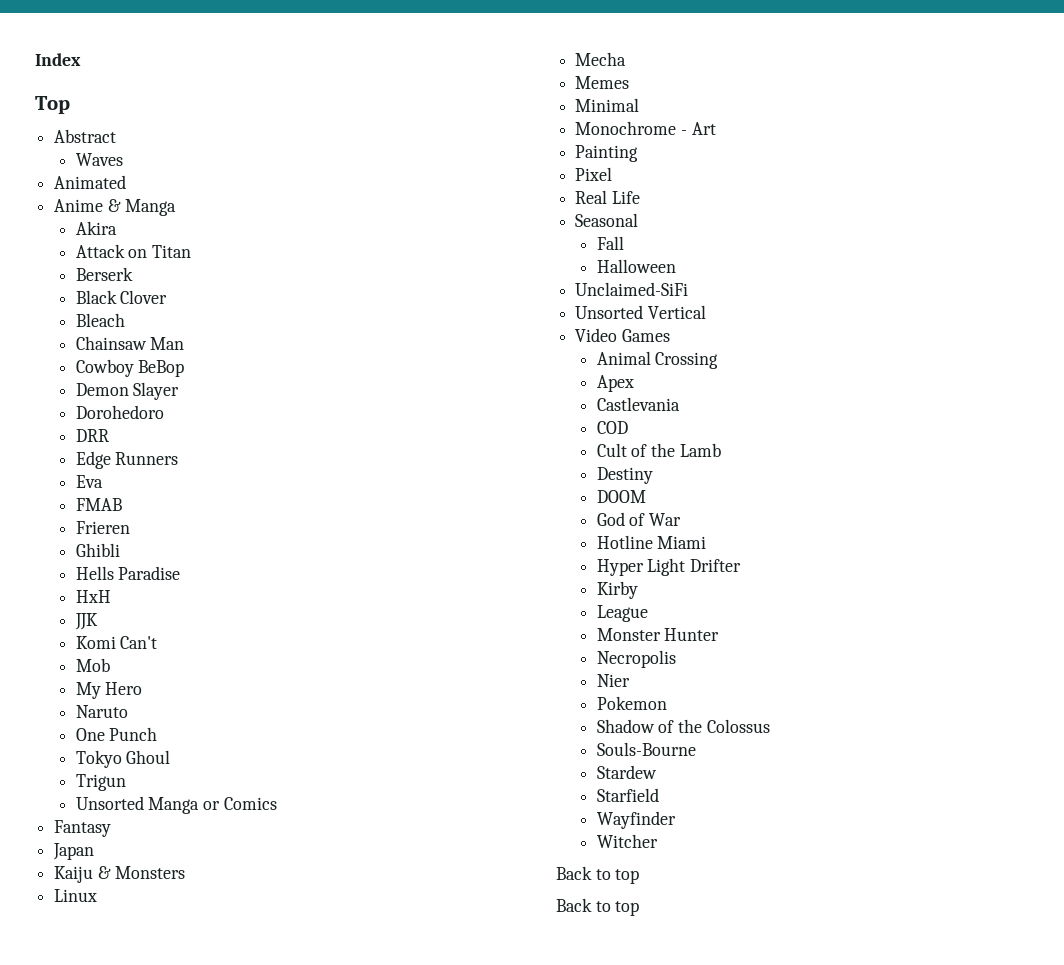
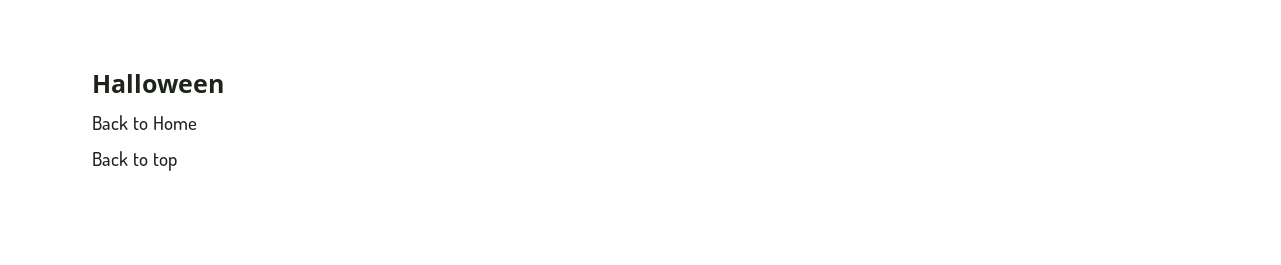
[35,53,81,66] [35,96,70,114] [54,129,117,143] [75,153,123,166] [54,175,127,189] [54,199,176,216] [75,221,117,235] [75,244,192,258] [75,267,133,281] [75,290,168,304] [75,313,125,327] [75,336,185,350] [75,359,185,377] [75,382,180,400] [75,405,164,419] [75,429,109,442] [75,451,179,469] [75,475,103,488] [75,498,122,511] [75,521,130,534] [75,543,120,557] [75,566,181,580] [75,590,111,603] [74,613,98,630] [75,636,158,649] [75,658,110,672] [75,682,143,699] [75,705,128,718] [75,727,158,741] [75,750,171,768] [75,774,126,791] [75,796,277,814] [54,820,112,837] [53,843,95,860] [54,866,185,883] [54,889,98,902] [575,52,627,66] [575,76,630,89] [575,98,640,112] [575,121,716,135] [575,145,639,162] [575,167,613,181] [575,190,640,204] [575,213,639,227] [596,236,624,250] [596,259,676,273] [575,282,689,296] [575,305,706,319] [575,328,670,342] [596,351,719,369] [596,375,634,392] [596,397,680,411] [596,421,628,434] [596,443,721,457] [596,467,653,484] [596,490,646,503] [596,512,682,526] [596,535,707,549] [596,558,742,576] [596,581,638,599] [596,605,648,622] [596,628,720,641] [596,650,676,668] [596,674,630,687] [596,696,667,710] [596,719,770,733] [596,742,696,756] [596,765,657,779] [596,788,659,802] [596,811,676,829] [596,834,658,848] [556,866,640,884] [556,898,640,916] Index // Top // Abstract // Waves // Animated // Anime & Manga // Akira // Attack on Titan // Berserk // Black Clover // Bleach // Chainsaw Man // Cowboy BeBop // Demon Slayer // Dorohedoro // DRR // Edge Runners // Eva // FMAB // Frieren // Ghibli // Hells Paradise // HxH // JJK // Komi Can't // Mob // My Hero // Naruto // One Punch // Tokyo Ghoul // Trigun // Unsorted Manga or Comics // Fantasy // Japan // Kaiju & Monsters // Linux // Mecha // Memes // Minimal // Monochrome - Art // Painting // Pixel // Real Life // Seasonal // Fall // Halloween // Unclaimed-SiFi // Unsorted Vertical // Video Games // Animal Crossing // Apex // Castlevania // COD // Cult of the Lamb // Destiny // DOOM // God of War // Hotline Miami // Hyper Light Drifter // Kirby // League // Monster Hunter // Necropolis // Nier // Pokemon // Shadow of the Colossus // Souls-Bourne // Stardew // Starfield // Wayfinder // Witcher // Back to top // Back to top -> [92,74,224,93] [92,115,198,130] [92,151,178,171] Halloween // Back to Home // Back to top

